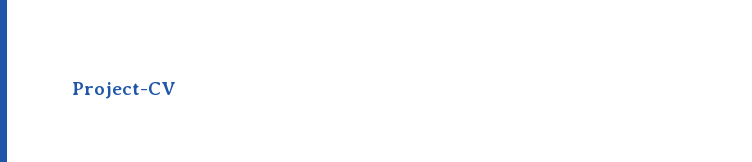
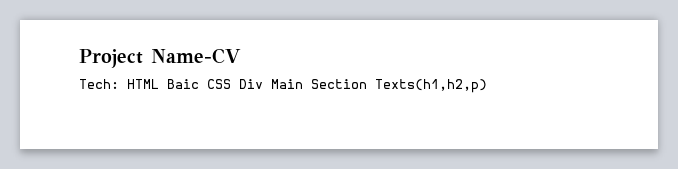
[72,82,176,99] Project-CV -> [79,48,241,68] [79,79,487,93] Project Name-CV // Tech: HTML Baic CSS Div Main Section Texts(h1,h2,p)

